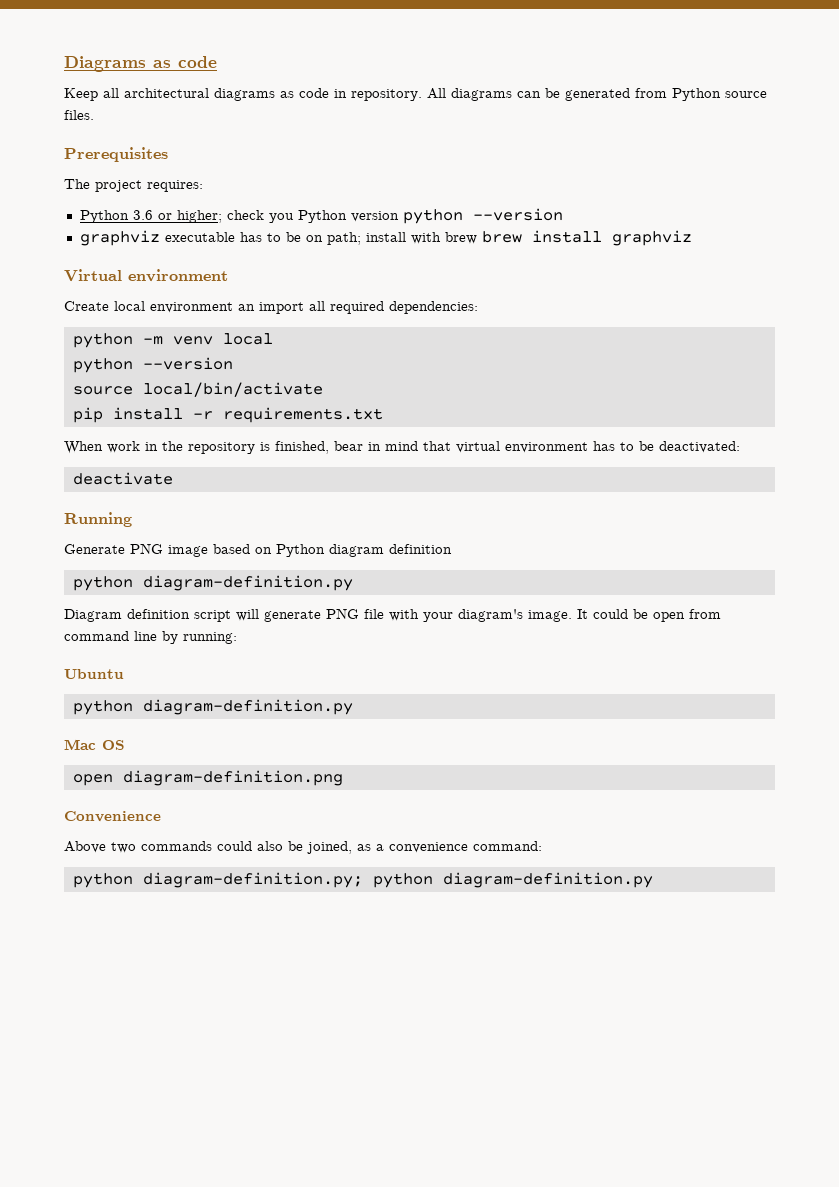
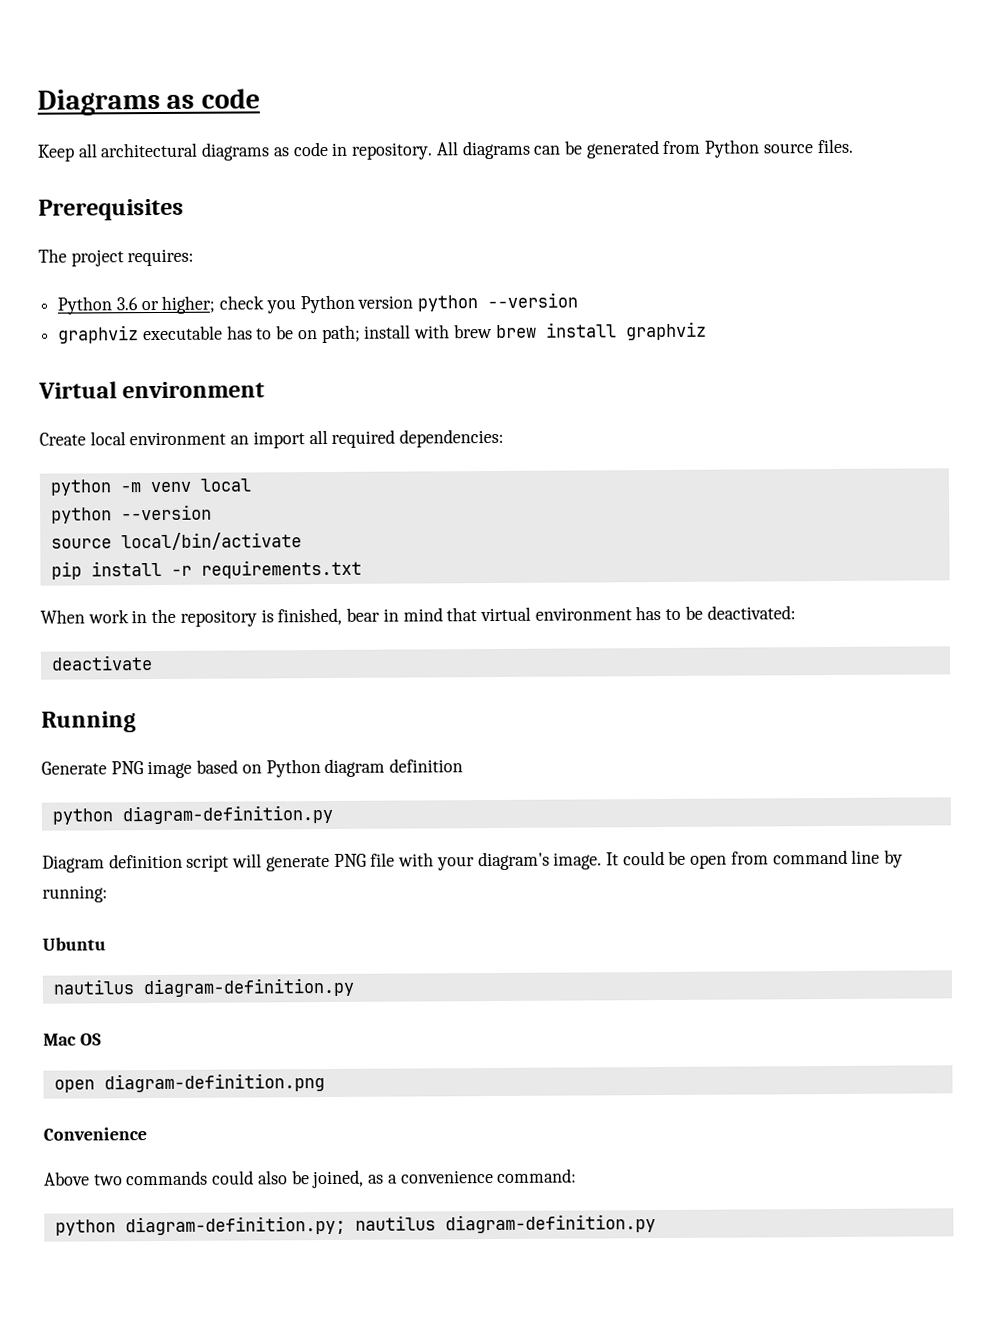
[72,700,133,715] python -> [52,979,134,995] nautilus
[372,873,433,888] python -> [354,1215,436,1231] nautilus

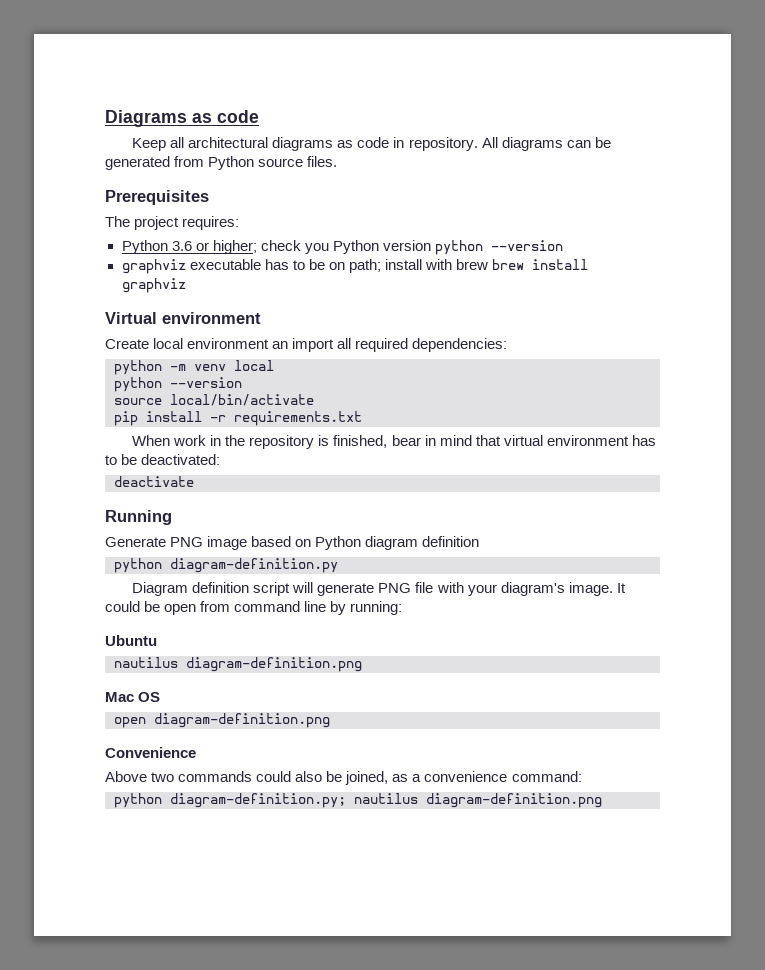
[142,977,354,998] diagram-definition.py -> [186,657,362,672] diagram-definition.png
[444,1214,656,1234] diagram-definition.py -> [426,793,602,808] diagram-definition.png

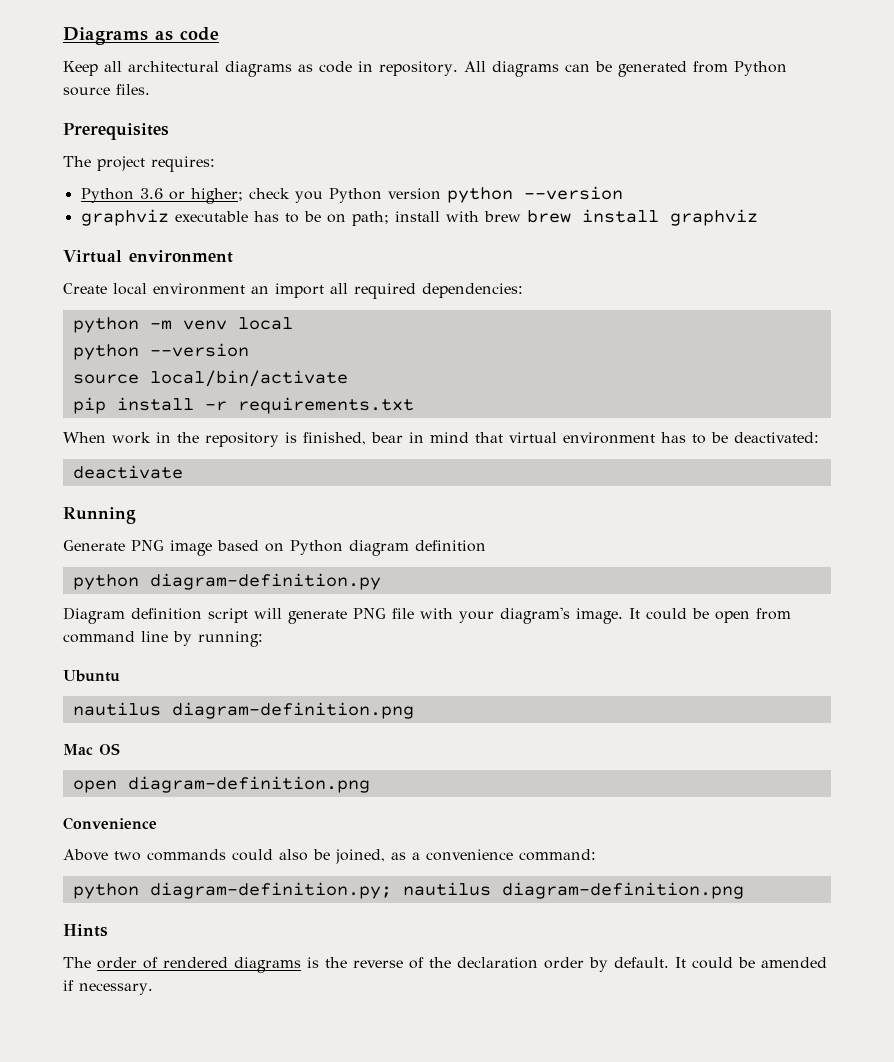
(602, 800) none -> [63,924,108,937] [63,957,827,973] [63,980,153,995] // Hints // The order of rendered diagrams is the reverse of the declaration order by default. It could be amended if necessary.

